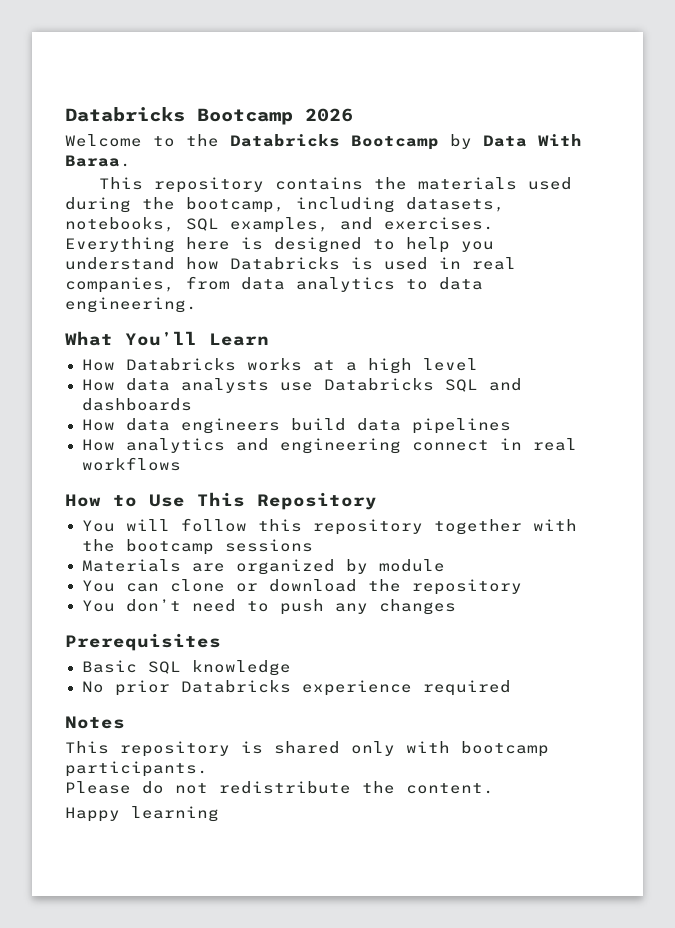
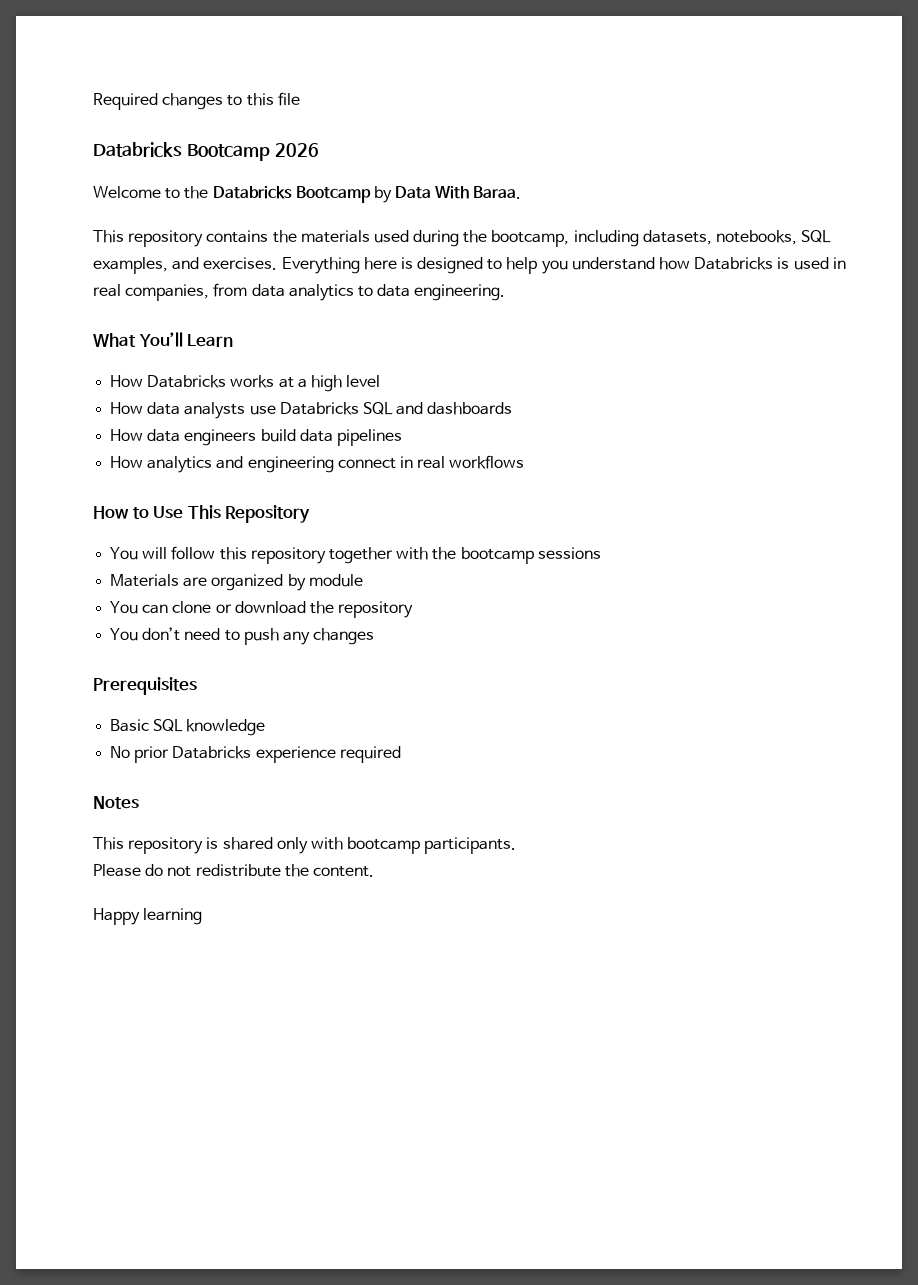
(65, 114) none -> [93,92,300,110] Required changes to this file //

